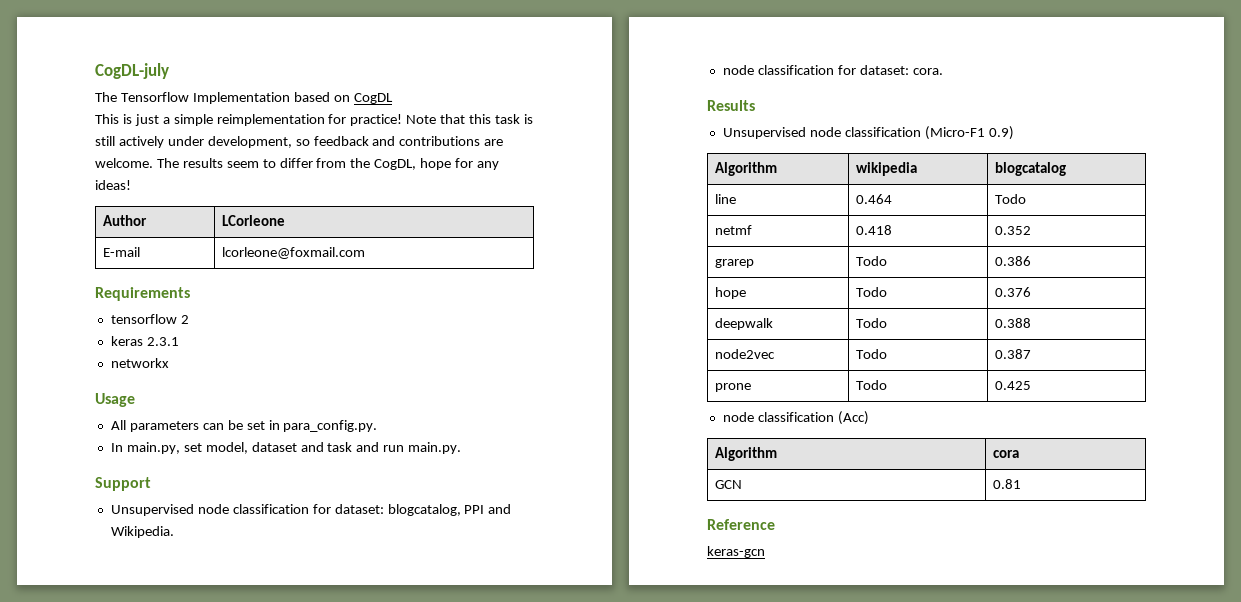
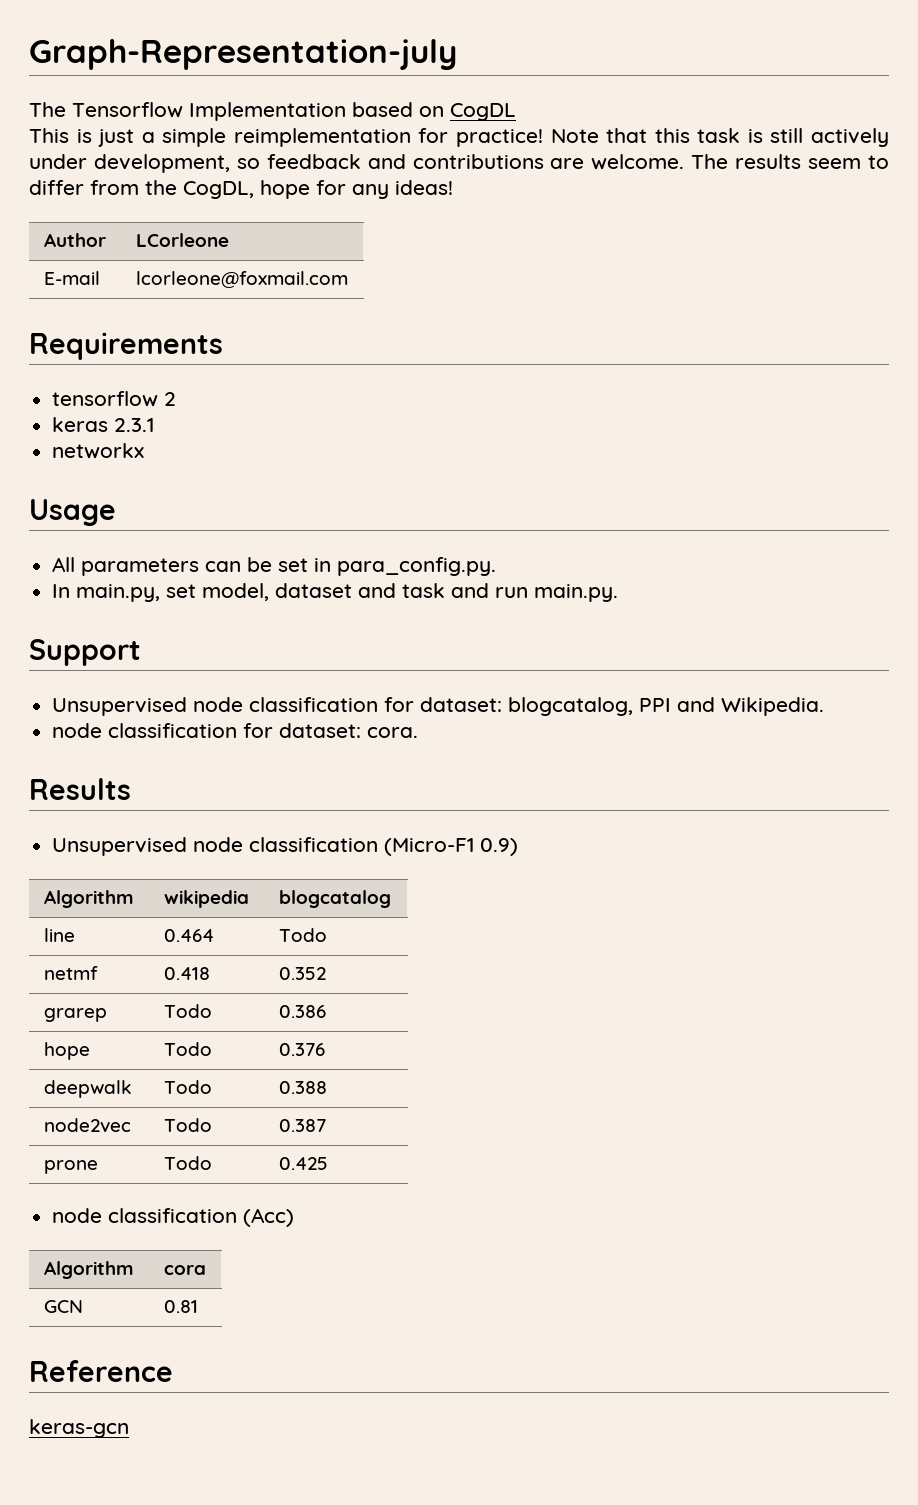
[95,63,169,79] CogDL-july -> [29,39,457,70] Graph-Representation-july

